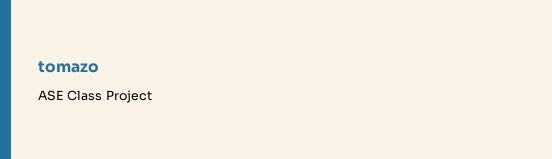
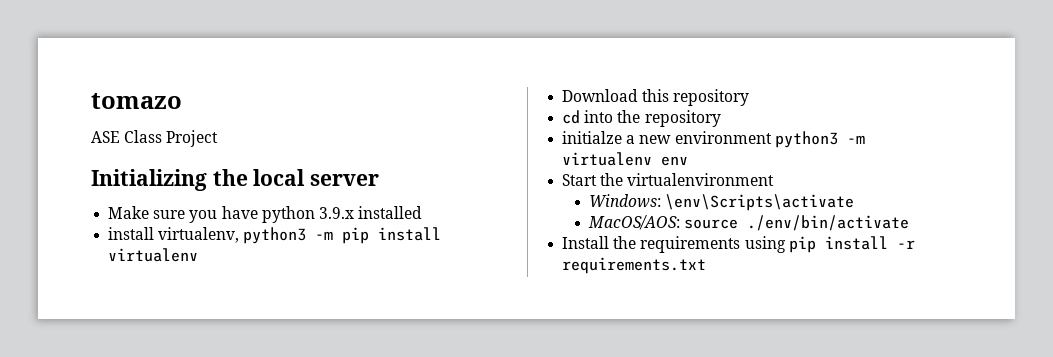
(152, 96) none -> [91,169,380,191] [108,206,423,223] [108,227,442,244] [108,248,199,262] [562,89,750,106] [562,110,721,127] [562,131,865,148] [562,152,689,166] [562,173,775,186] [588,194,854,211] [587,215,909,231] [562,236,915,253] [562,257,707,274] // Initializing the local server // Make sure you have python 3.9.x installed // install virtualenv, python3 -m pip install virtualenv // Download this repository // cd into the repository // initialze a new environment python3 -m virtualenv env // Start the virtualenvironment // Windows: \env\Scripts\activate // MacOS/AOS: source ./env/bin/activate // Install the requirements using pip install -r requirements.txt

